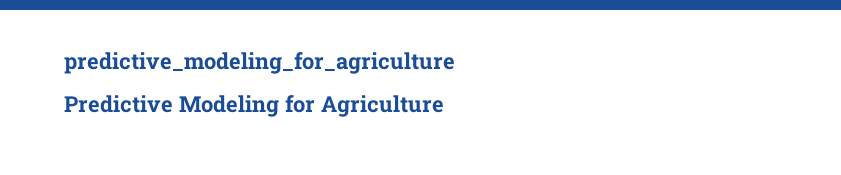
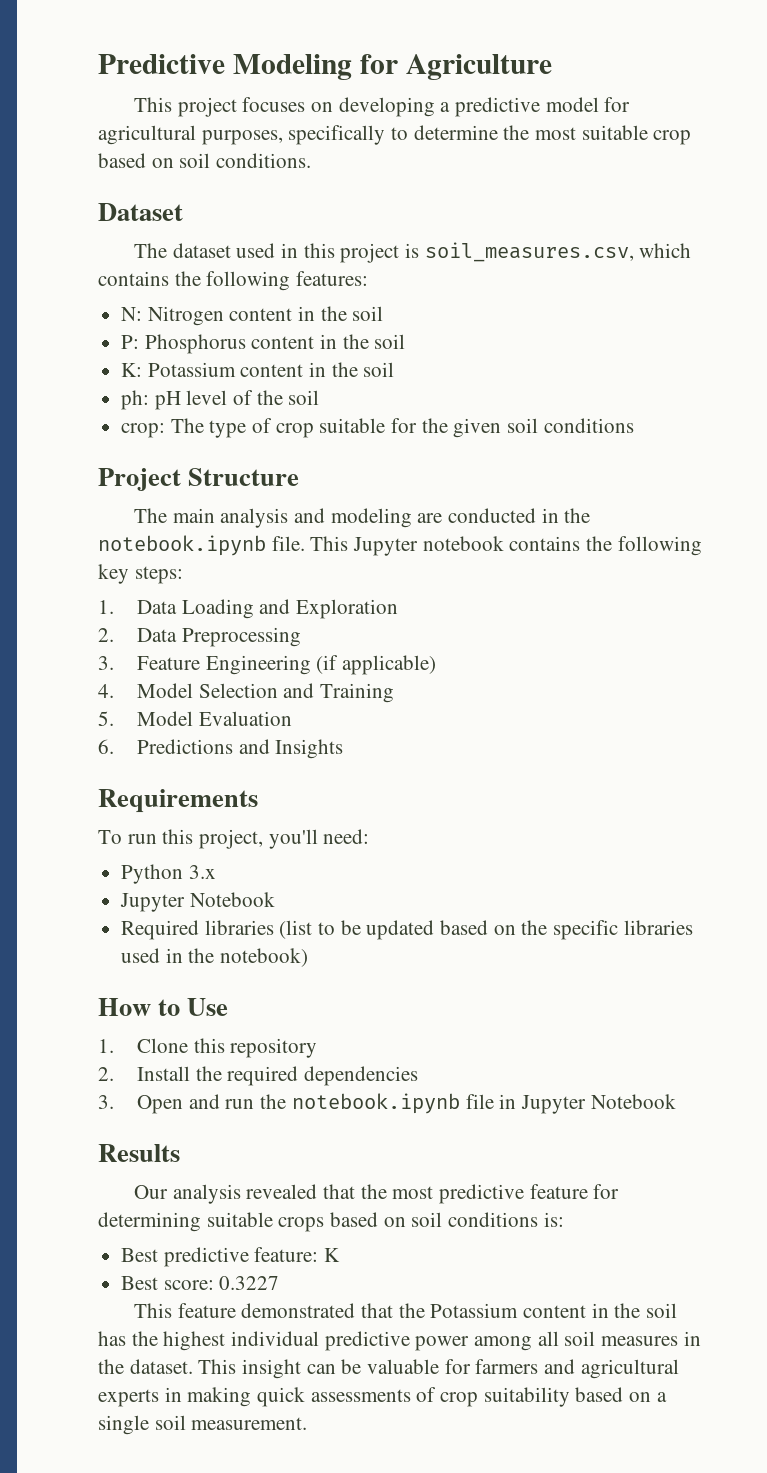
[64,52,455,74] predictive_modeling_for_agriculture // -> (98, 64) none
(444, 106) none -> [134,97,631,117] [98,125,692,145] [98,153,312,168] [98,203,183,221] [134,242,692,263] [98,271,369,291] [121,306,384,326] [121,334,406,354] [121,362,395,377] [121,390,320,410] [121,418,634,438] [98,468,300,491] [134,508,591,528] [98,535,702,556] [98,564,183,584] [98,599,399,619] [98,627,301,647] [98,655,437,675] [98,683,395,703] [98,711,292,726] [98,739,344,759] [98,789,258,813] [98,829,370,849] [121,864,216,884] [120,892,275,912] [121,920,693,940] [121,948,309,967] [98,998,229,1016] [98,1038,318,1058] [98,1066,419,1086] [98,1093,676,1114] [98,1144,180,1162] [134,1184,620,1204] [98,1212,564,1232] [121,1247,341,1267] [121,1276,280,1290] [134,1303,678,1318] [98,1331,701,1351] [98,1359,679,1379] [98,1387,667,1407] [98,1415,308,1435] // This project focuses on developing a predictive model for agricultural purposes, specifically to determine the most suitable crop based on soil conditions. // Dataset // The dataset used in this project is soil_measures.csv, which contains the following features: // N: Nitrogen content in the soil // P: Phosphorus content in the soil // K: Potassium content in the soil // ph: pH level of the soil // crop: The type of crop suitable for the given soil conditions // Project Structure // The main analysis and modeling are conducted in the notebook.ipynb file. This Jupyter notebook contains the following key steps: // 1. Data Loading and Exploration // 2. Data Preprocessing // 3. Feature Engineering (if applicable) // 4. Model Selection and Training // 5. Model Evaluation // 6. Predictions and Insights // Requirements // To run this project, you'll need: // Python 3.x // Jupyter Notebook // Required libraries (list to be updated based on the specific libraries used in the notebook) // How to Use // 1. Clone this repository // 2. Install the required dependencies // 3. Open and run the notebook.ipynb file in Jupyter Notebook // Results // Our analysis revealed that the most predictive feature for determining suitable crops based on soil conditions is: // Best predictive feature: K // Best score: 0.3227 // This feature demonstrated that the Potassium content in the soil has the highest individual predictive power among all soil measures in the dataset. This insight can be valuable for farmers and agricultural experts in making quick assessments of crop suitability based on a single soil measurement.

